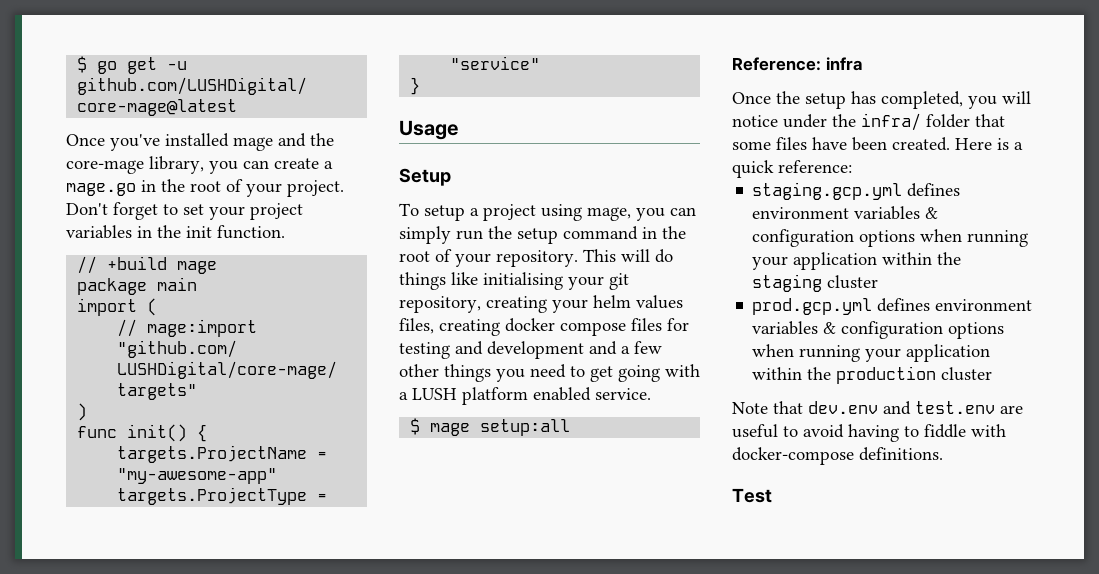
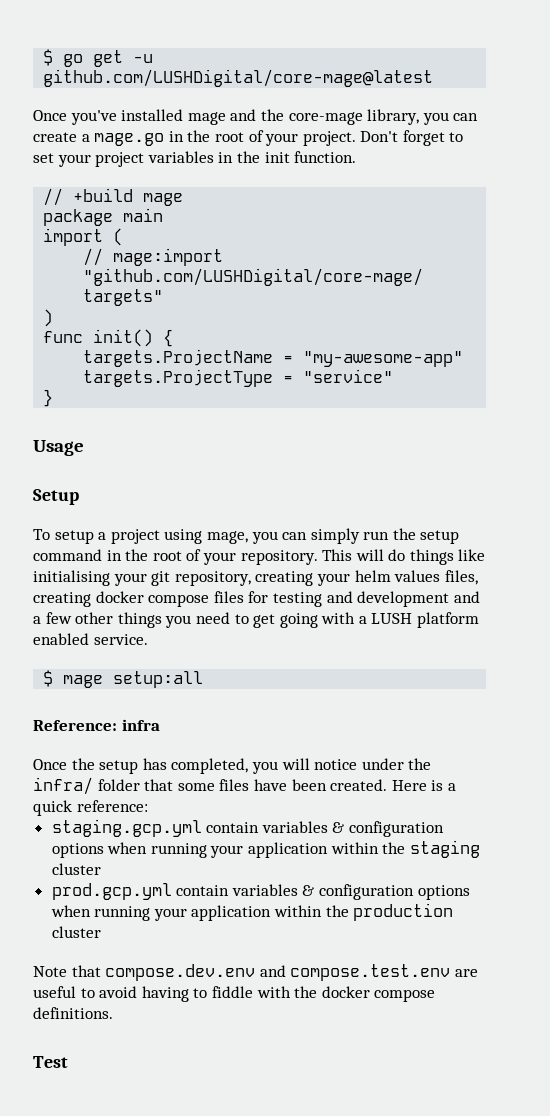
[907,183,961,197] [752,207,850,219] defines environment -> [206,822,260,833] contain
[877,298,1033,312] defines environment -> [176,885,230,896] contain
[808,401,995,415] dev.env and test.env -> [105,964,451,981] compose.dev.env and compose.test.env
[732,447,854,465] docker-compose -> [294,986,436,1002] the docker compose

